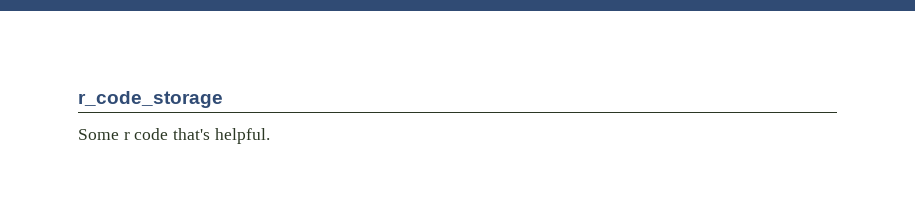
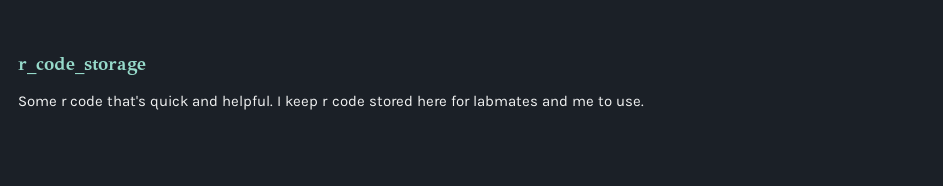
[214,128,270,144] helpful. -> [150,95,644,110] quick and helpful. I keep r code stored here for labmates and me to use.

